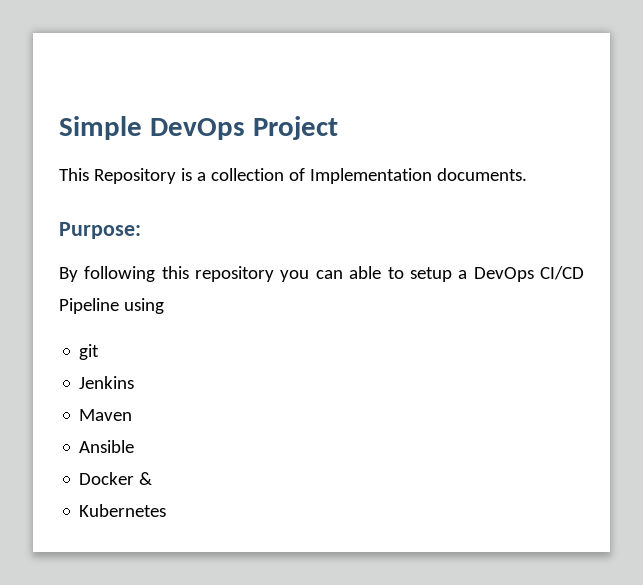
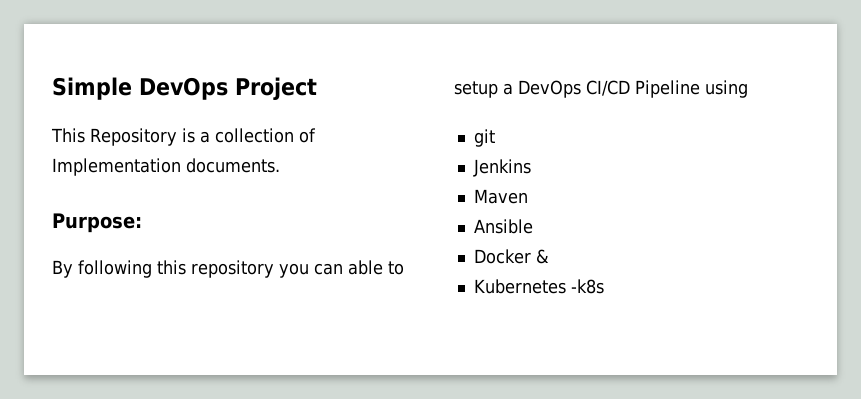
(167, 510) none -> [570,279,604,294] -k8s

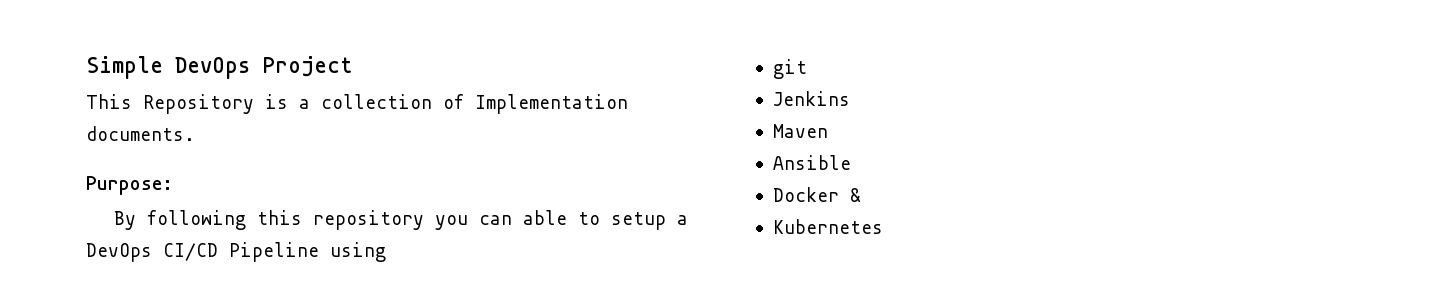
[570,279,604,294] -k8s -> (883, 226) none

